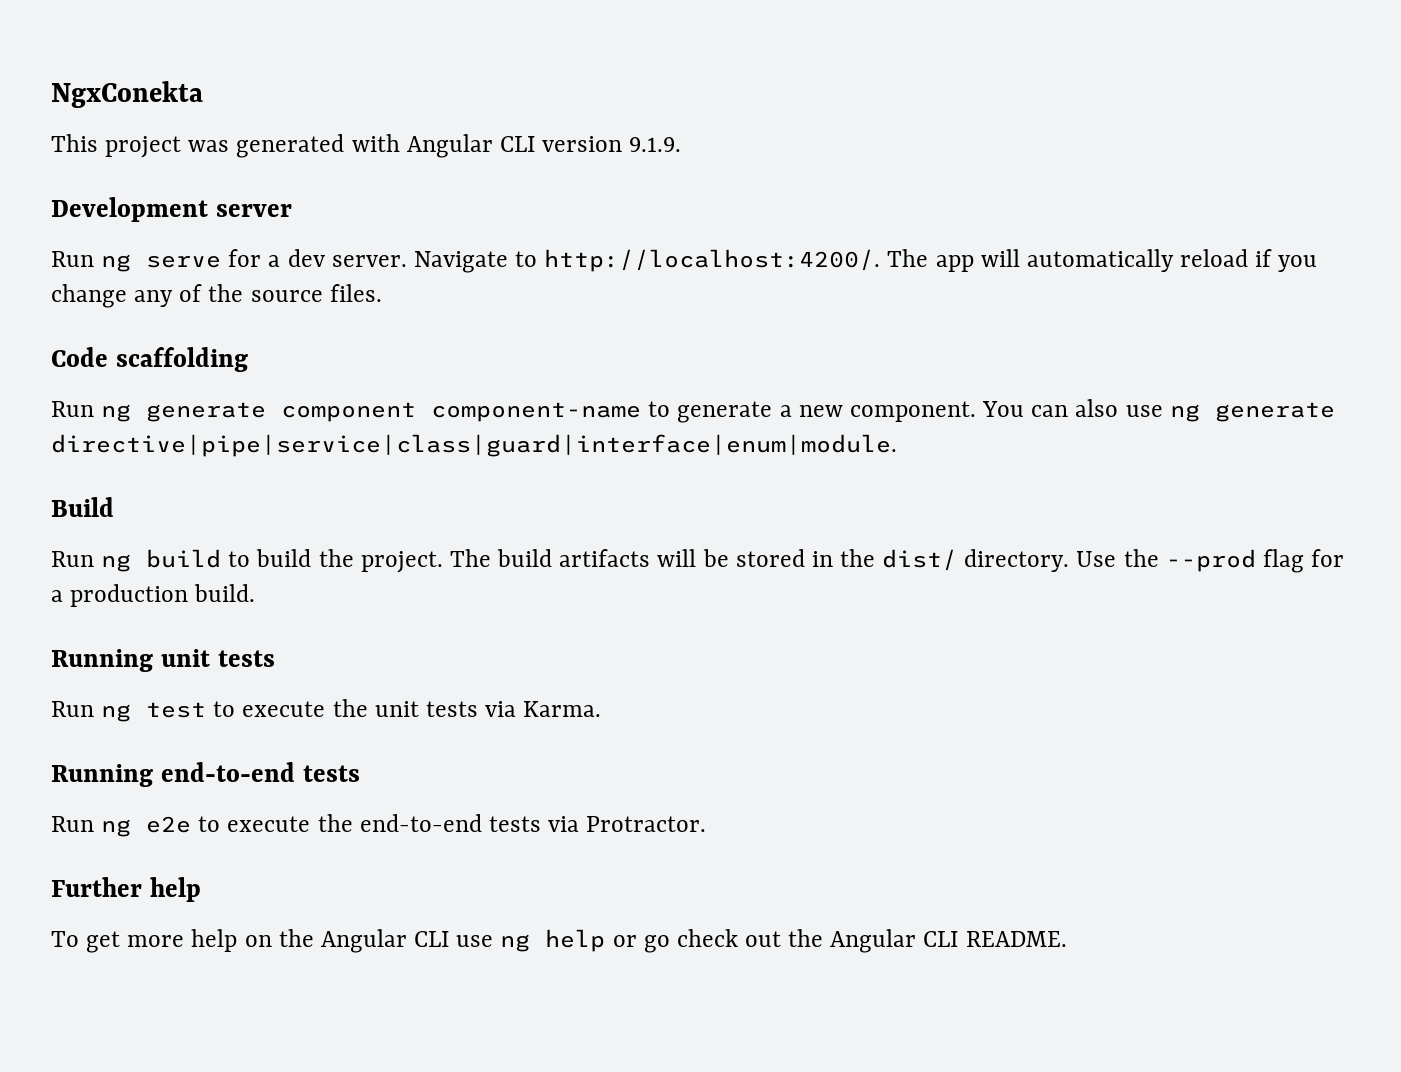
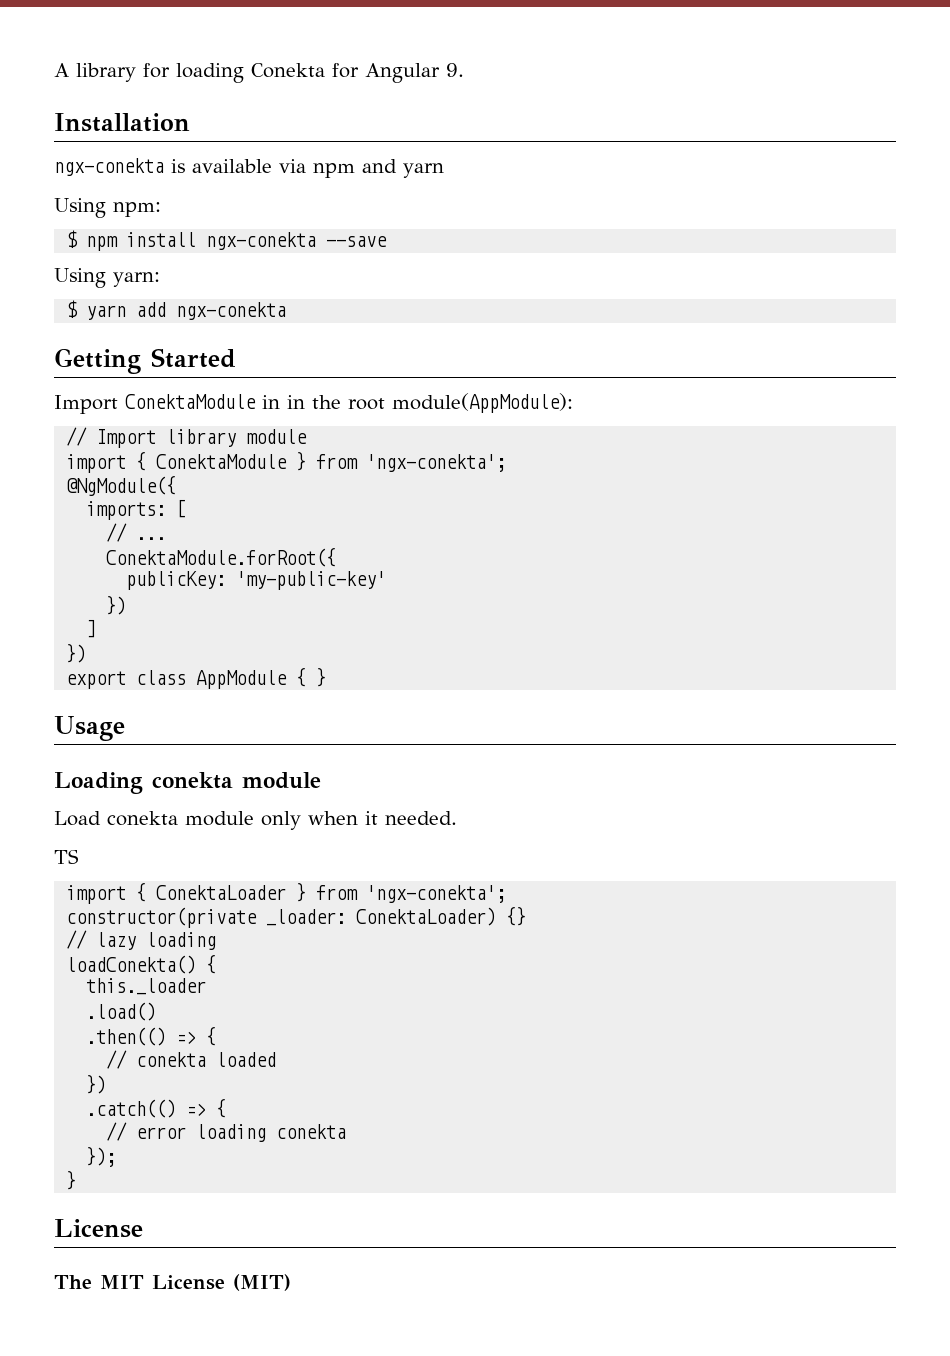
[51,81,203,108] [51,134,682,158] [51,197,292,222] [51,249,1318,273] [51,284,382,308] [51,347,248,372] [51,399,1335,423] [51,434,897,457] [51,497,114,517] [51,549,1345,573] [51,584,256,607] [51,649,275,672] [51,699,602,722] [51,762,360,787] [51,814,707,837] [51,877,201,902] [51,929,1067,953] NgxConekta // This project was generated with Angular CLI version 9.1.9. // Development server // Run ng serve for a dev server. Navigate to http://localhost:4200/. The app will automatically reload if you change any of the source files. // Code scaffolding // Run ng generate component component-name to generate a new component. You can also use ng generate directive|pipe|service|class|guard|interface|enum|module. // Build // Run ng build to build the project. The build artifacts will be stored in the dist/ directory. Use the --prod flag for a production build. // Running unit tests // Run ng test to execute the unit tests via Karma. // Running end-to-end tests // Run ng e2e to execute the end-to-end tests via Protractor. // Further help // To get more help on the Angular CLI use ng help or go check out the Angular CLI README. -> [54,63,464,83] [54,113,190,132] [54,158,444,178] [54,198,161,218] [66,230,388,251] [54,268,160,288] [66,300,287,320] [54,348,236,374] [54,393,573,414] [66,427,308,448] [66,451,507,473] [66,475,177,496] [86,499,187,520] [106,523,167,542] [106,547,337,567] [126,571,387,590] [106,595,127,615] [86,619,97,638] [66,643,87,663] [66,667,327,689] [54,716,125,741] [54,772,321,794] [54,811,457,830] [54,849,79,864] [66,882,507,904] [66,906,527,928] [66,930,217,950] [66,954,217,974] [86,978,207,995] [86,1002,157,1021] [86,1026,217,1046] [106,1050,277,1069] [86,1074,107,1094] [86,1098,227,1118] [106,1122,347,1142] [86,1146,117,1167] [66,1170,77,1190] [54,1219,143,1238] [54,1274,291,1291] A library for loading Conekta for Angular 9. // Installation // ngx-conekta is available via npm and yarn // Using npm: // $ npm install ngx-conekta --save // Using yarn: // $ yarn add ngx-conekta // Getting Started // Import ConektaModule in in the root module(AppModule): // // Import library module // import { ConektaModule } from 'ngx-conekta'; // @NgModule({ // imports: [ // // ... // ConektaModule.forRoot({ // publicKey: 'my-public-key' // }) // ] // }) // export class AppModule { } // Usage // Loading conekta module // Load conekta module only when it needed. // TS // import { ConektaLoader } from 'ngx-conekta'; // constructor(private _loader: ConektaLoader) {} // // lazy loading // loadConekta() { // this._loader // .load() // .then(() => { // // conekta loaded // }) // .catch(() => { // // error loading conekta // }); // } // License // The MIT License (MIT)

